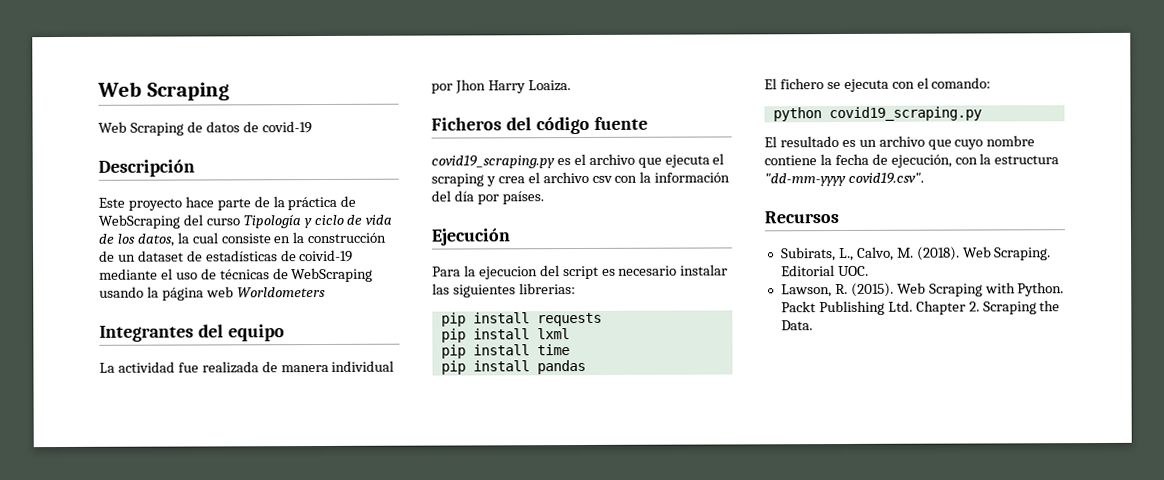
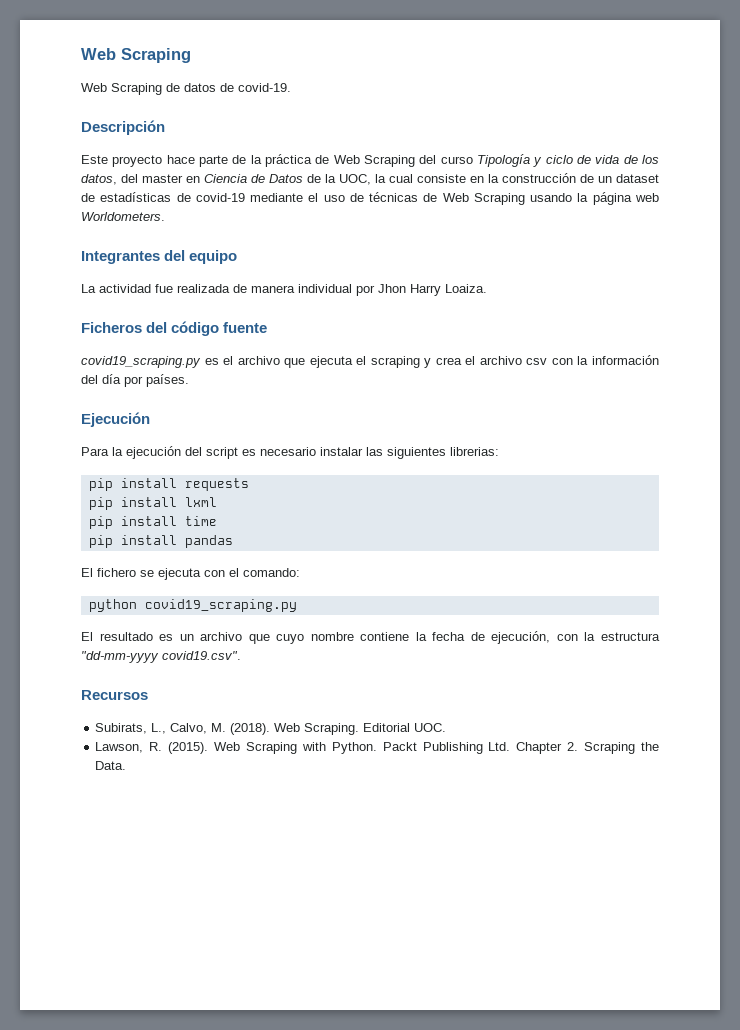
[261,121,312,134] covid-19 -> [238,83,291,92] covid-19.
[98,214,180,229] WebScraping -> [333,155,416,167] Web Scraping
(175, 240) none -> [121,174,371,185] del master en Ciencia de Datos de la UOC,
[299,249,354,263] coivid-19 -> [195,193,245,202] covid-19
[291,267,374,283] WebScraping -> [442,193,525,205] Web Scraping
[236,286,326,298] Worldometers -> [81,212,165,221] Worldometers.
[478,266,538,280] ejecucion -> [126,446,181,459] ejecución

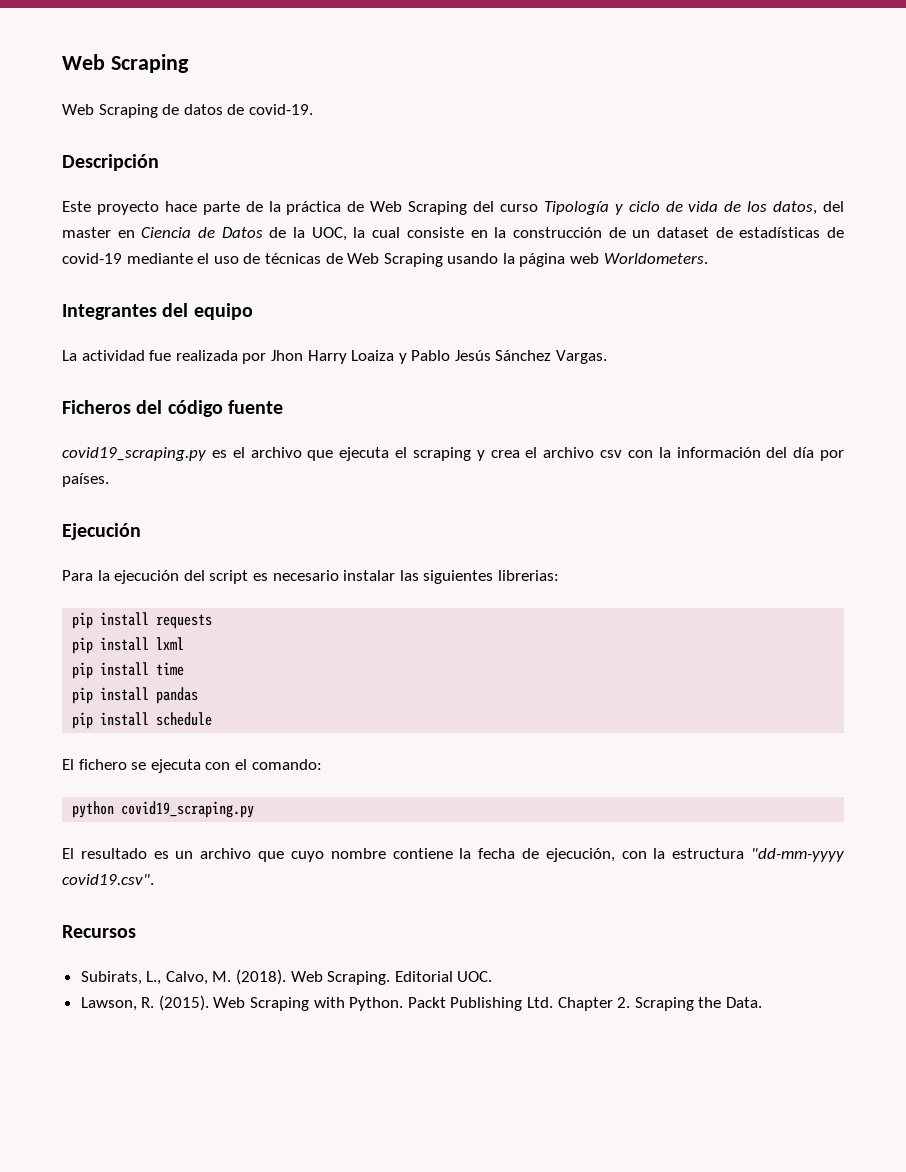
[233,284,487,296] de manera individual por Jhon Harry Loaiza. -> [242,350,608,364] por Jhon Harry Loaiza y Pablo Jesús Sánchez Vargas.
(233, 541) none -> [72,712,213,729] // pip install schedule

